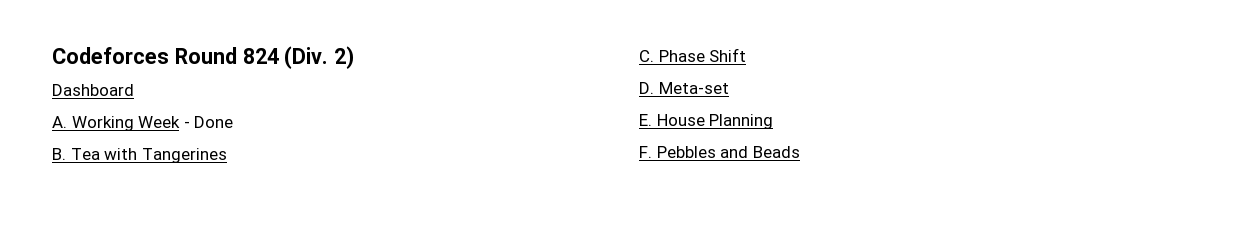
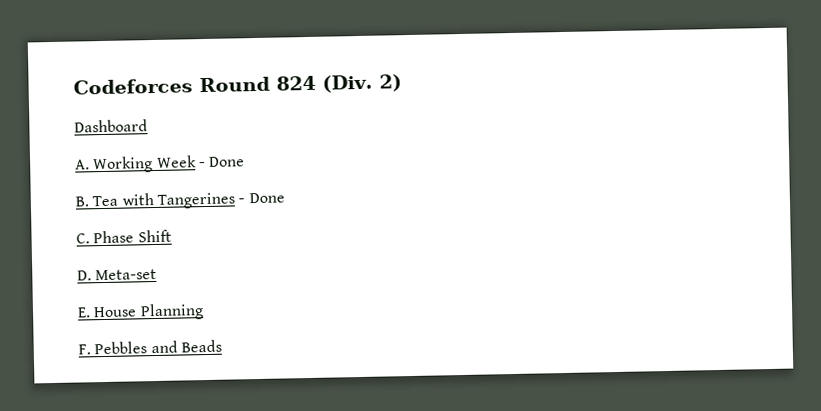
(227, 155) none -> [238,192,285,204] - Done

